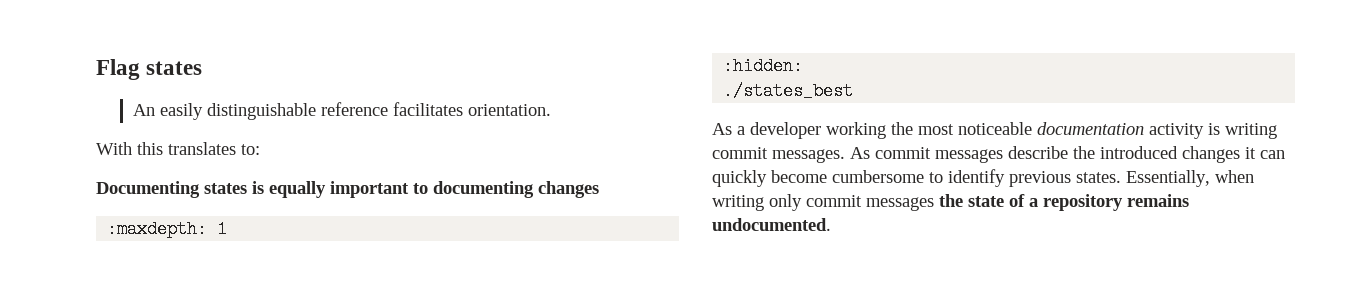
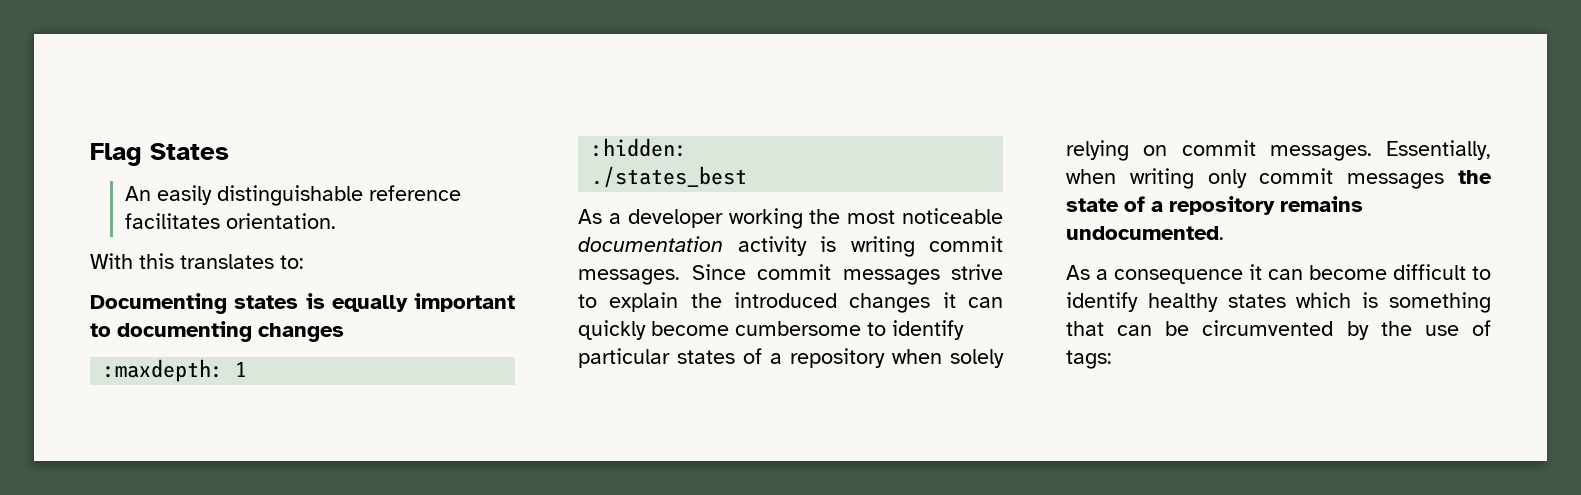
[146,61,203,75] states -> [150,143,229,160] States
[850,146,1068,163] As commit messages describe -> [691,264,1003,285] [578,292,679,312] Since commit messages strive to explain
[1009,171,1121,187] previous states. -> [578,348,1004,368] [1066,140,1372,161] particular states of a repository when solely relying on commit messages.
(831, 224) none -> [1066,264,1491,284] [1066,292,1491,313] [1066,320,1491,340] [1066,350,1112,369] // As a consequence it can become difficult to identify healthy states which is something that can be circumvented by the use of tags:

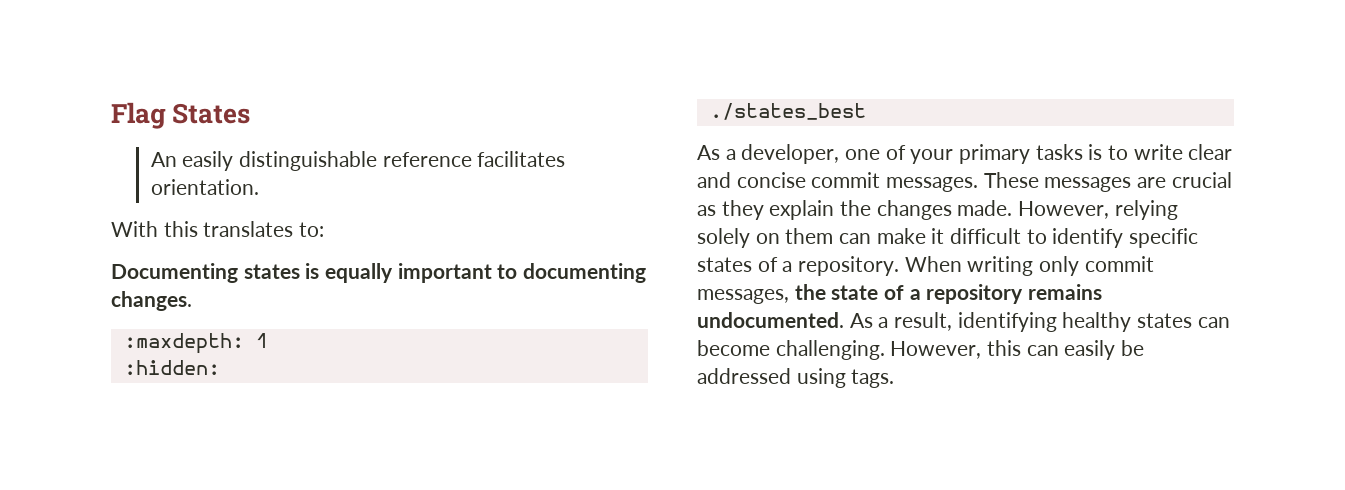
[258,323,344,342] changes -> [111,291,192,311] changes.
[627,208,1003,229] [578,236,1003,257] [578,264,1003,285] [578,292,1003,313] [578,320,964,340] [578,348,670,368] developer working the most noticeable documentation activity is writing commit messages. Since commit messages strive to explain the introduced changes it can quickly become cumbersome to identify particular -> [741,144,1233,164] [697,172,1232,192] [697,200,1178,220] [697,228,1199,248] developer, one of your primary tasks is to write clear and concise commit messages. These messages are crucial as they explain the changes made. However, relying solely on them can make it difficult to identify specific
[790,348,1004,368] [1066,140,1491,161] [1066,169,1116,184] repository when solely relying on commit messages. Essentially, when -> [798,256,962,276] repository. When
[1347,173,1445,189] messages -> [697,289,789,304] messages,
[1066,264,1491,284] [1066,292,1491,313] [1066,320,1491,340] [1066,350,1112,369] // As a consequence it can become difficult to identify healthy states which is something that can be circumvented by the use of tags: -> [849,312,1230,332] [697,340,1145,360] [697,368,895,388] As a result, identifying healthy states can become challenging. However, this can easily be addressed using tags.

